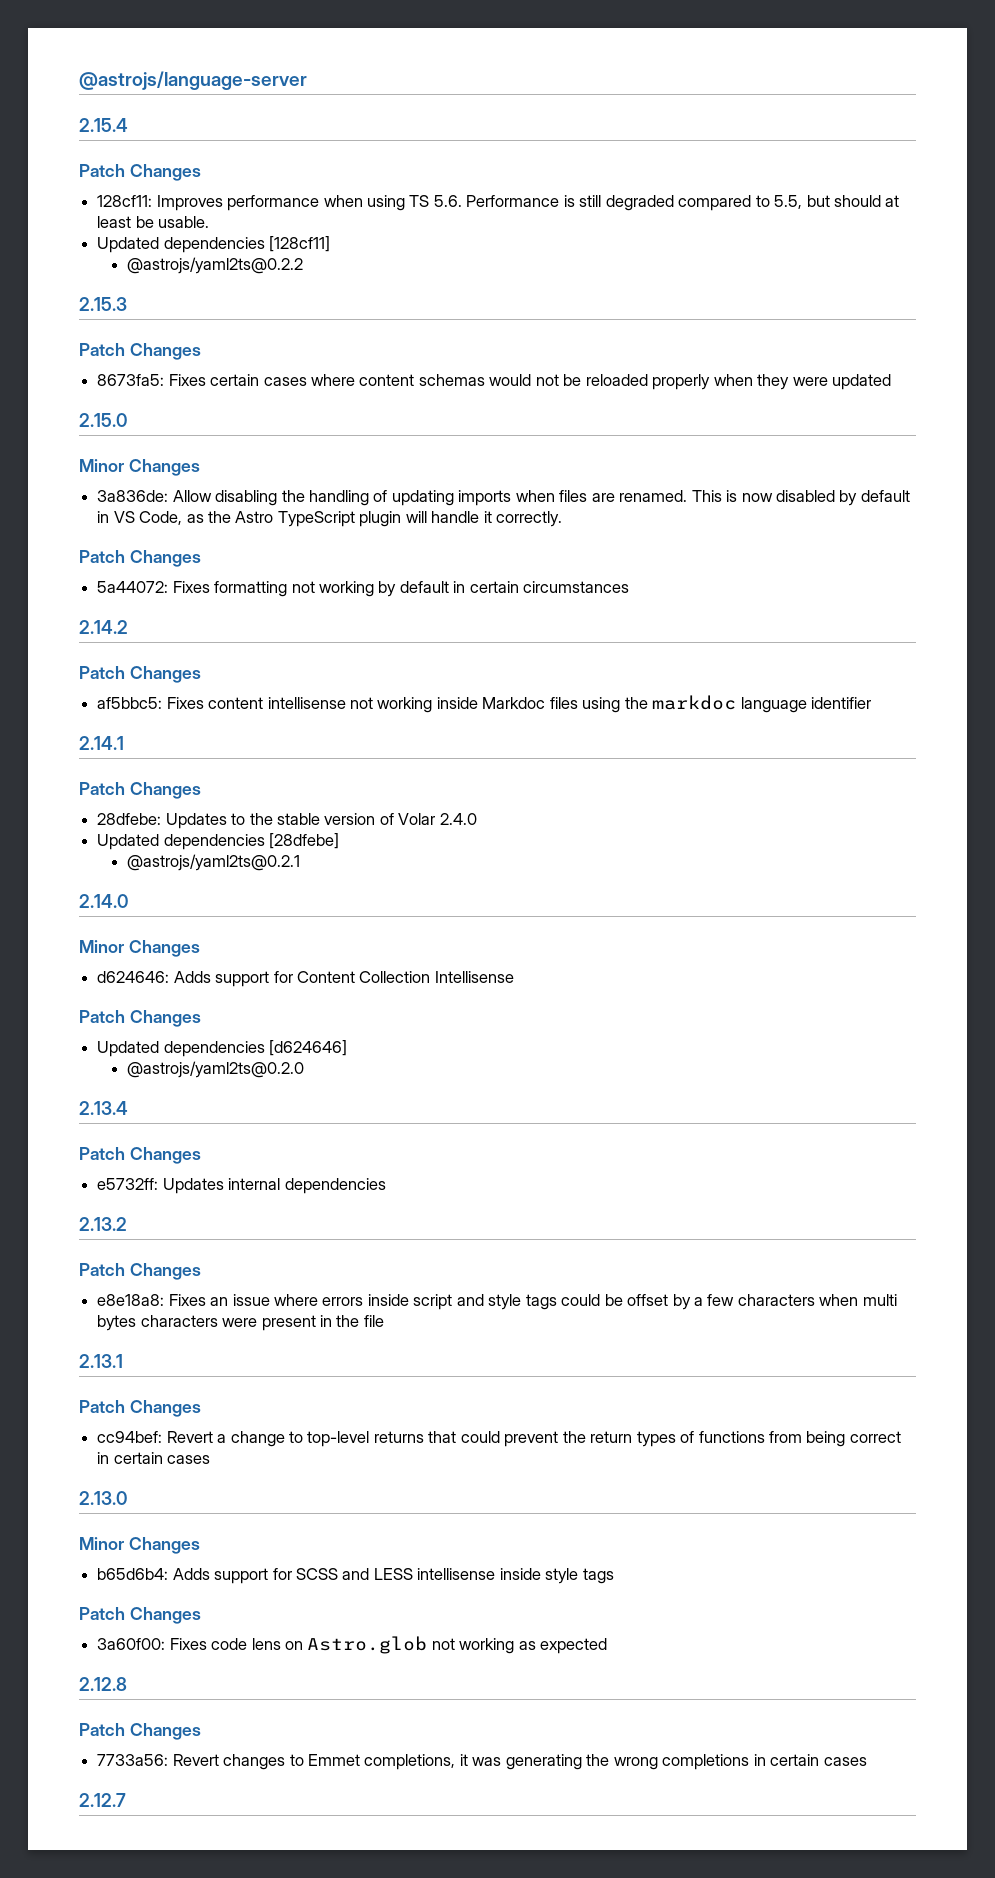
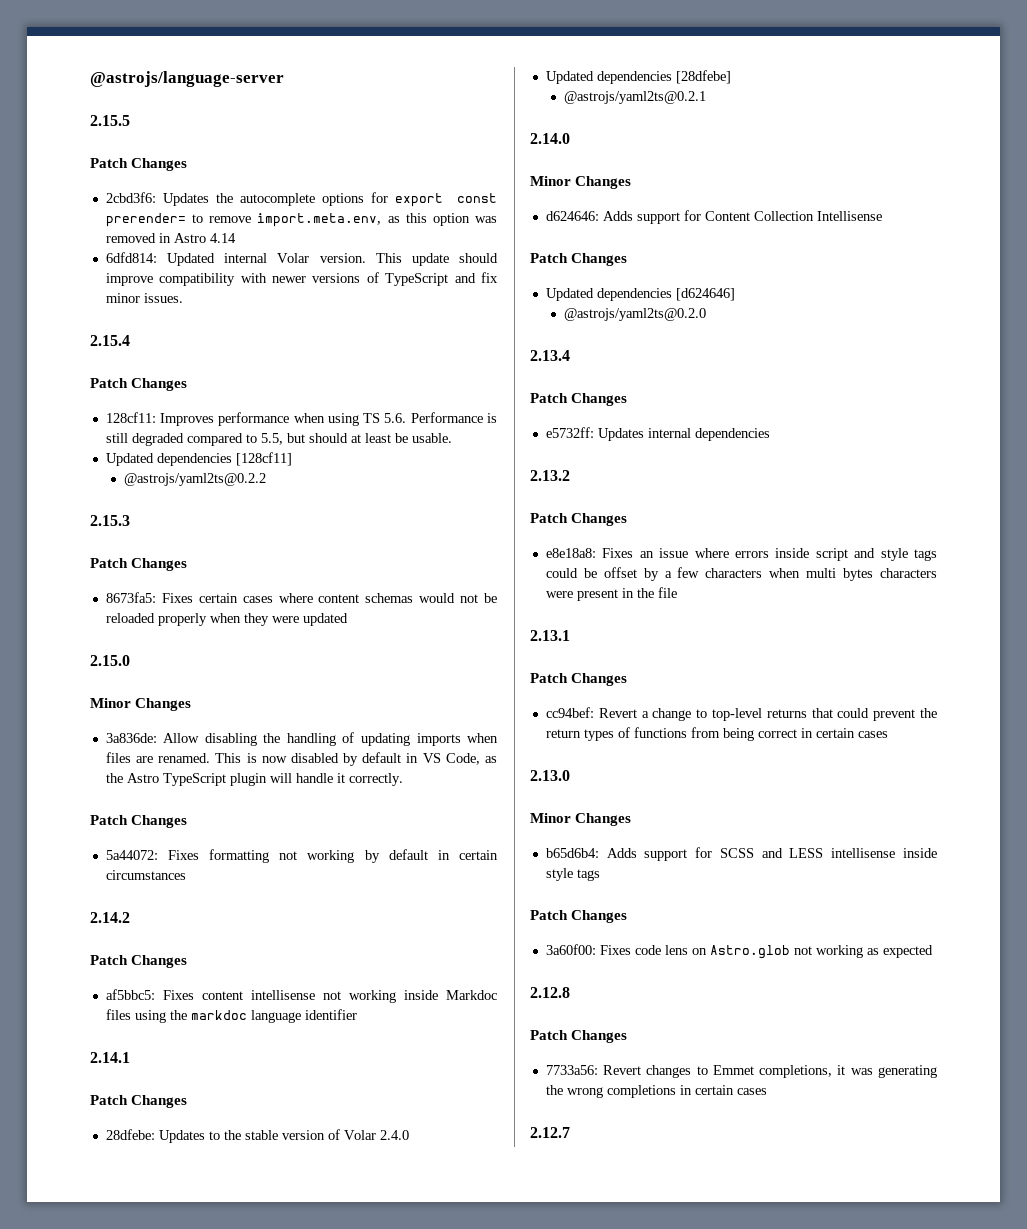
(307, 80) none -> [90,115,130,126] [90,158,188,171] [105,192,498,207] [105,213,497,227] [105,233,236,243] [105,252,498,266] [105,272,499,286] [105,293,183,303] // 2.15.5 // Patch Changes // 2cbd3f6: Updates the autocomplete options for export const prerender= to remove import.meta.env, as this option was removed in Astro 4.14 // 6dfd814: Updated internal Volar version. This update should improve compatibility with newer versions of TypeScript and fix minor issues.

